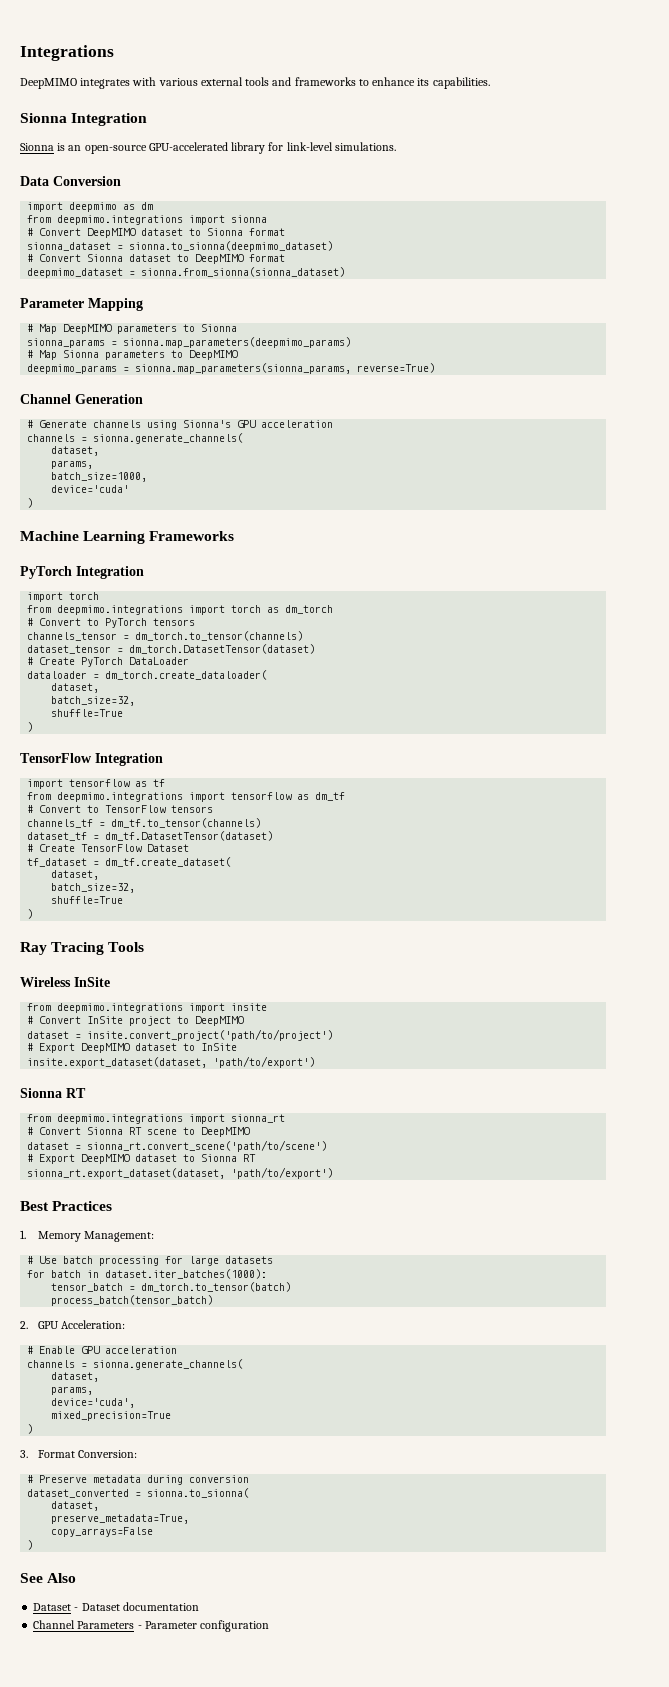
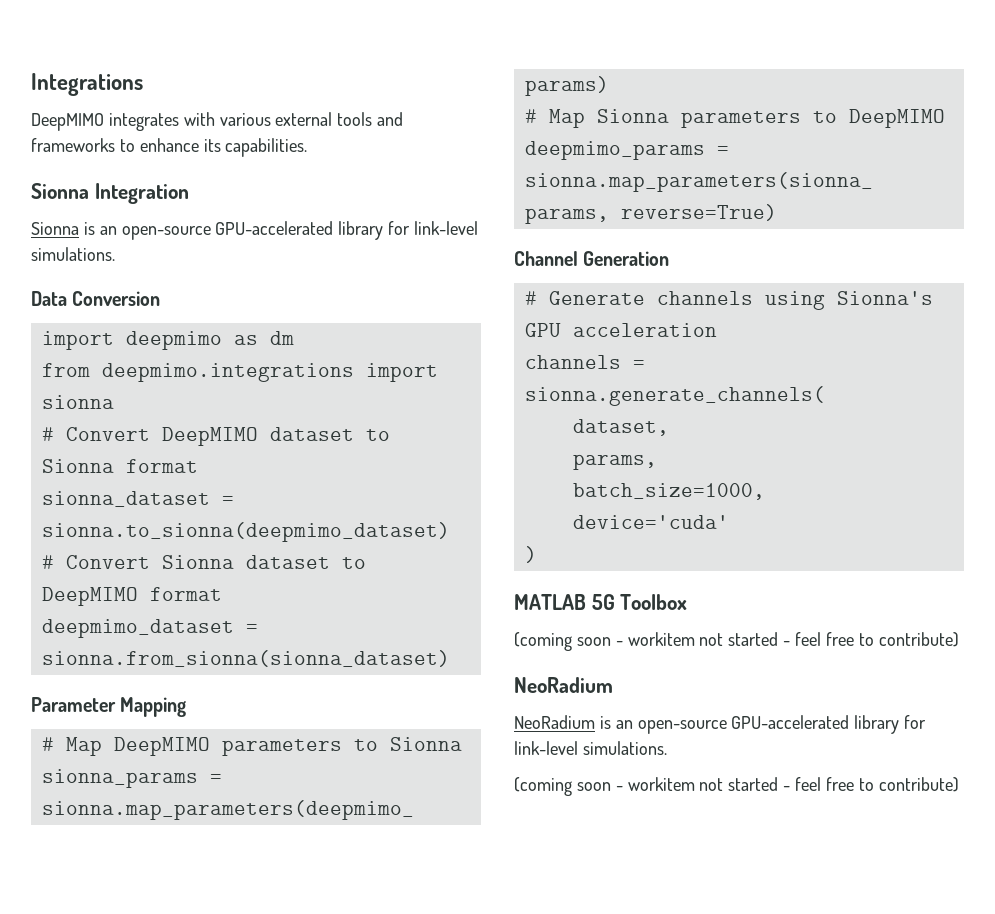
[20,531,235,544] [20,566,144,579] [27,592,100,602] [27,605,334,615] [27,618,196,628] [27,631,304,641] [27,644,316,654] [27,657,190,667] [27,670,268,680] [51,683,100,693] [51,696,136,706] [51,709,124,717] [27,722,34,732] [20,753,163,766] [27,779,166,789] [27,792,346,802] [27,805,214,813] [27,818,262,828] [27,831,274,841] [27,844,190,852] [27,857,232,867] [51,870,100,880] [51,883,136,893] [51,896,124,904] [27,909,34,919] [20,942,145,955] [20,977,110,987] [27,1003,268,1013] [27,1016,245,1026] [27,1029,334,1041] [27,1043,238,1053] [27,1056,316,1068] [20,1088,86,1098] [27,1114,286,1124] [27,1127,251,1137] [27,1140,328,1152] [27,1154,257,1164] [27,1167,334,1179] [20,1201,113,1211] [20,1230,154,1242] [27,1256,274,1266] [27,1269,268,1279] [51,1282,292,1292] [51,1295,214,1306] [20,1320,125,1329] [27,1346,178,1354] [27,1359,244,1370] [51,1372,100,1382] [51,1386,94,1395] [51,1398,136,1408] [51,1411,172,1421] [27,1424,34,1434] [20,1450,137,1458] [27,1475,250,1485] [27,1488,250,1498] [51,1501,100,1511] [51,1514,190,1524] [51,1527,154,1537] [27,1540,34,1550] [20,1573,77,1583] [33,1602,199,1611] [33,1620,270,1632] Machine Learning Frameworks // PyTorch Integration // import torch // from deepmimo.integrations import torch as dm_torch // # Convert to PyTorch tensors // channels_tensor = dm_torch.to_tensor(channels) // dataset_tensor = dm_torch.DatasetTensor(dataset) // # Create PyTorch DataLoader // dataloader = dm_torch.create_dataloader( // dataset, // batch_size=32, // shuffle=True // ) // TensorFlow Integration // import tensorflow as tf // from deepmimo.integrations import tensorflow as dm_tf // # Convert to TensorFlow tensors // channels_tf = dm_tf.to_tensor(channels) // dataset_tf = dm_tf.DatasetTensor(dataset) // # Create TensorFlow Dataset // tf_dataset = dm_tf.create_dataset( // dataset, // batch_size=32, // shuffle=True // ) // Ray Tracing Tools // Wireless InSite // from deepmimo.integrations import insite // # Convert InSite project to DeepMIMO // dataset = insite.convert_project('path/to/project') // # Export DeepMIMO dataset to InSite // insite.export_dataset(dataset, 'path/to/export') // Sionna RT // from deepmimo.integrations import sionna_rt // # Convert Sionna RT scene to DeepMIMO // dataset = sionna_rt.convert_scene('path/to/scene') // # Export DeepMIMO dataset to Sionna RT // sionna_rt.export_dataset(dataset, 'path/to/export') // Best Practices // 1. Memory Management: // # Use batch processing for large datasets // for batch in dataset.iter_batches(1000): // tensor_batch = dm_torch.to_tensor(batch) // process_batch(tensor_batch) // 2. GPU Acceleration: // # Enable GPU acceleration // channels = sionna.generate_channels( // dataset, // params, // device='cuda', // mixed_precision=True // ) // 3. Format Conversion: // # Preserve metadata during conversion // dataset_converted = sionna.to_sionna( // dataset, // preserve_metadata=True, // copy_arrays=False // ) // See Also // Dataset - Dataset documentation // Channel Parameters - Parameter configuration -> [514,594,688,610] [514,632,959,651] [514,677,613,693] [514,715,927,734] [514,741,667,755] [514,777,959,796] MATLAB 5G Toolbox // (coming soon - workitem not started - feel free to contribute) // NeoRadium // NeoRadium is an open-source GPU-accelerated library for link-level simulations. // (coming soon - workitem not started - feel free to contribute)

